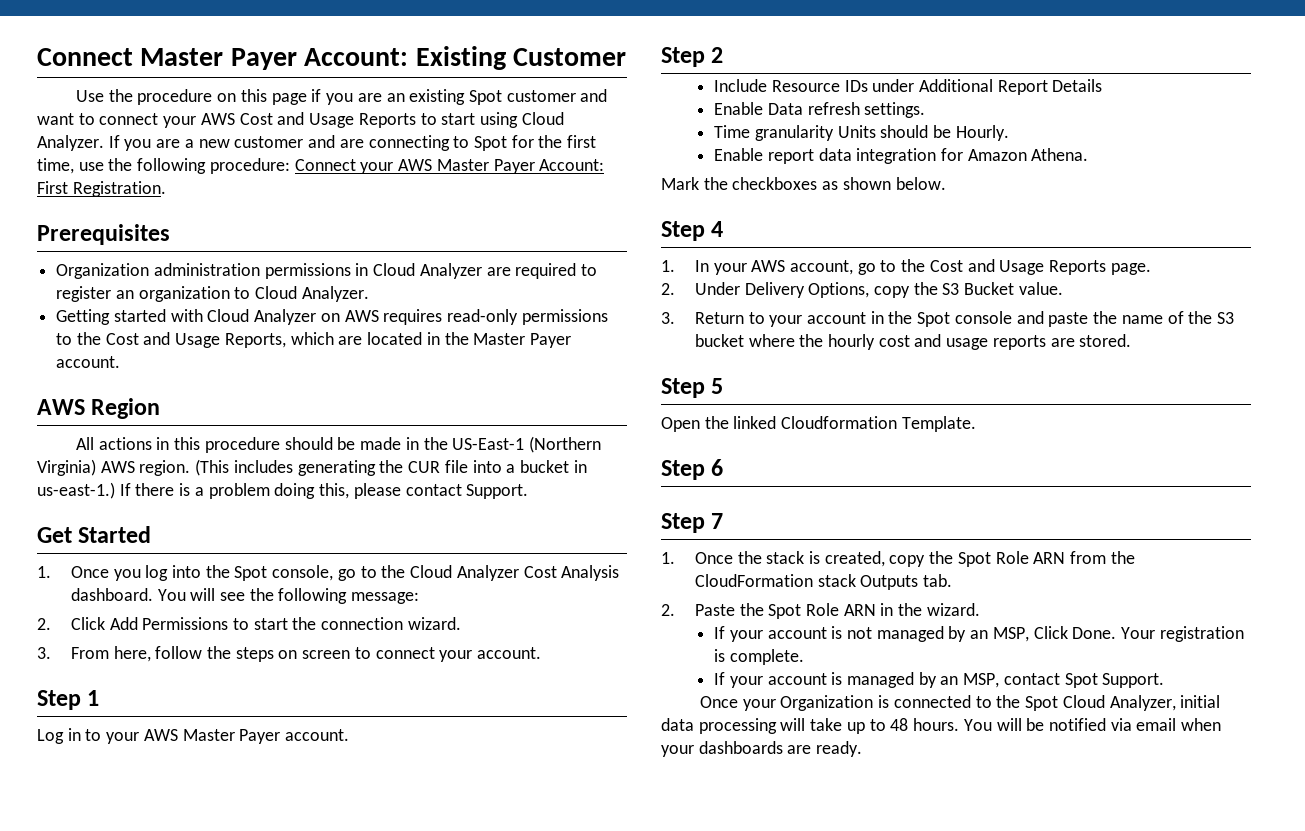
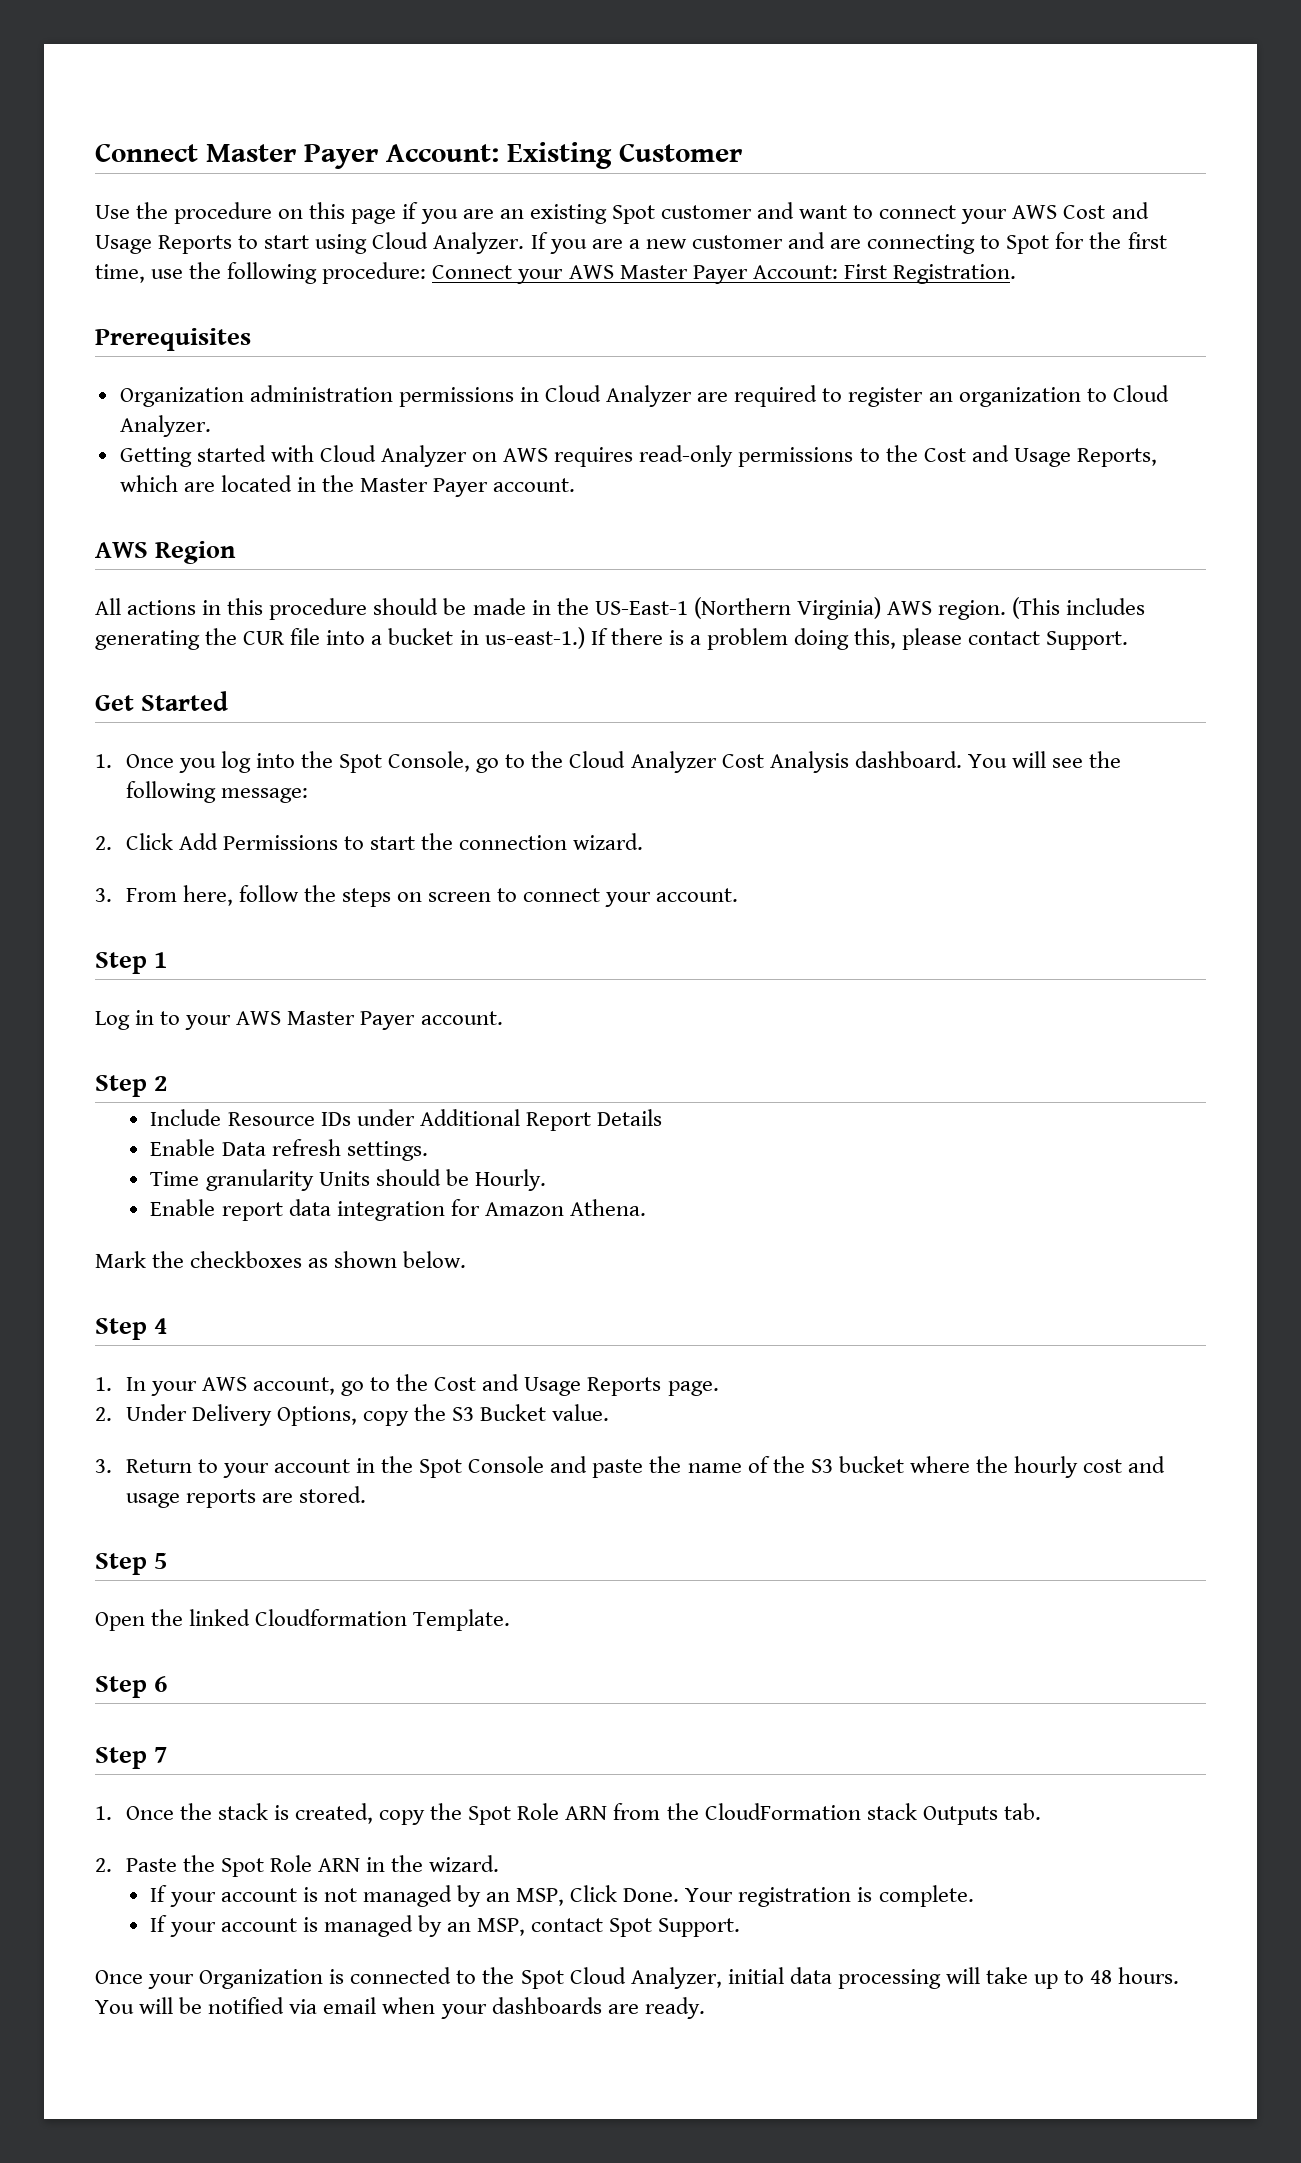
[272,565,334,581] console, -> [388,751,471,772] Console,
[954,311,1012,324] console -> [468,1456,545,1473] Console

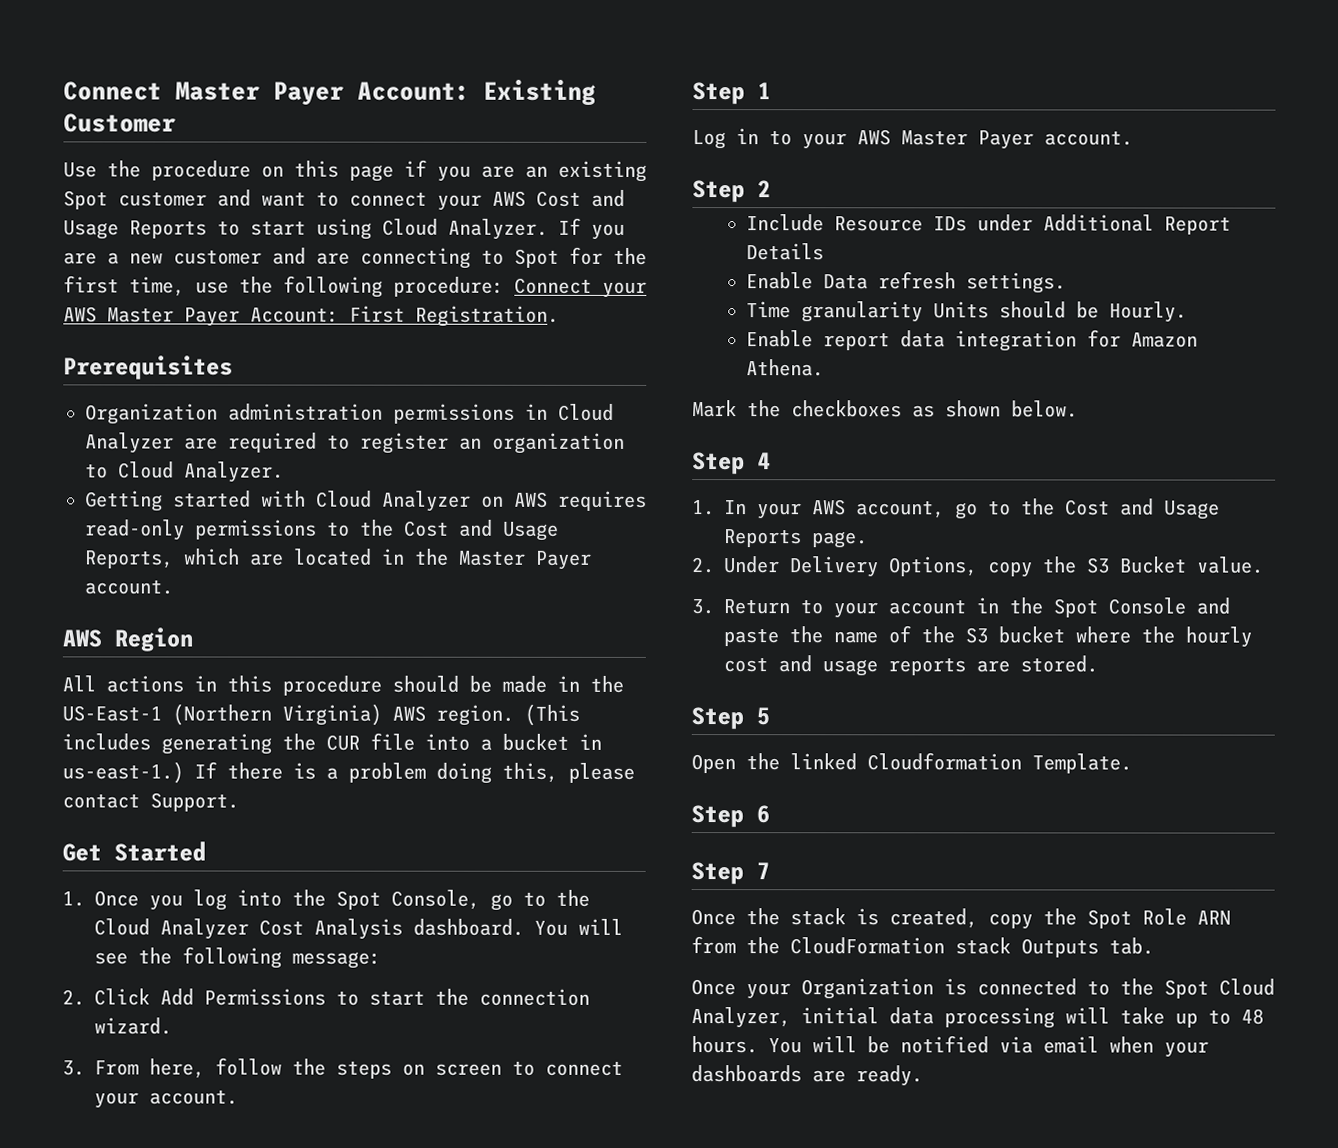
[95,1806,112,1820] 1. -> (770, 871) none
[95,1855,500,1877] [150,1885,974,1907] [150,1915,741,1937] // 2. Paste the Spot Role ARN in the wizard. // If your account is not managed by an MSP, Click Done. Your registration is complete. // If your account is managed by an MSP, contact Spot Support. -> (1154, 946) none

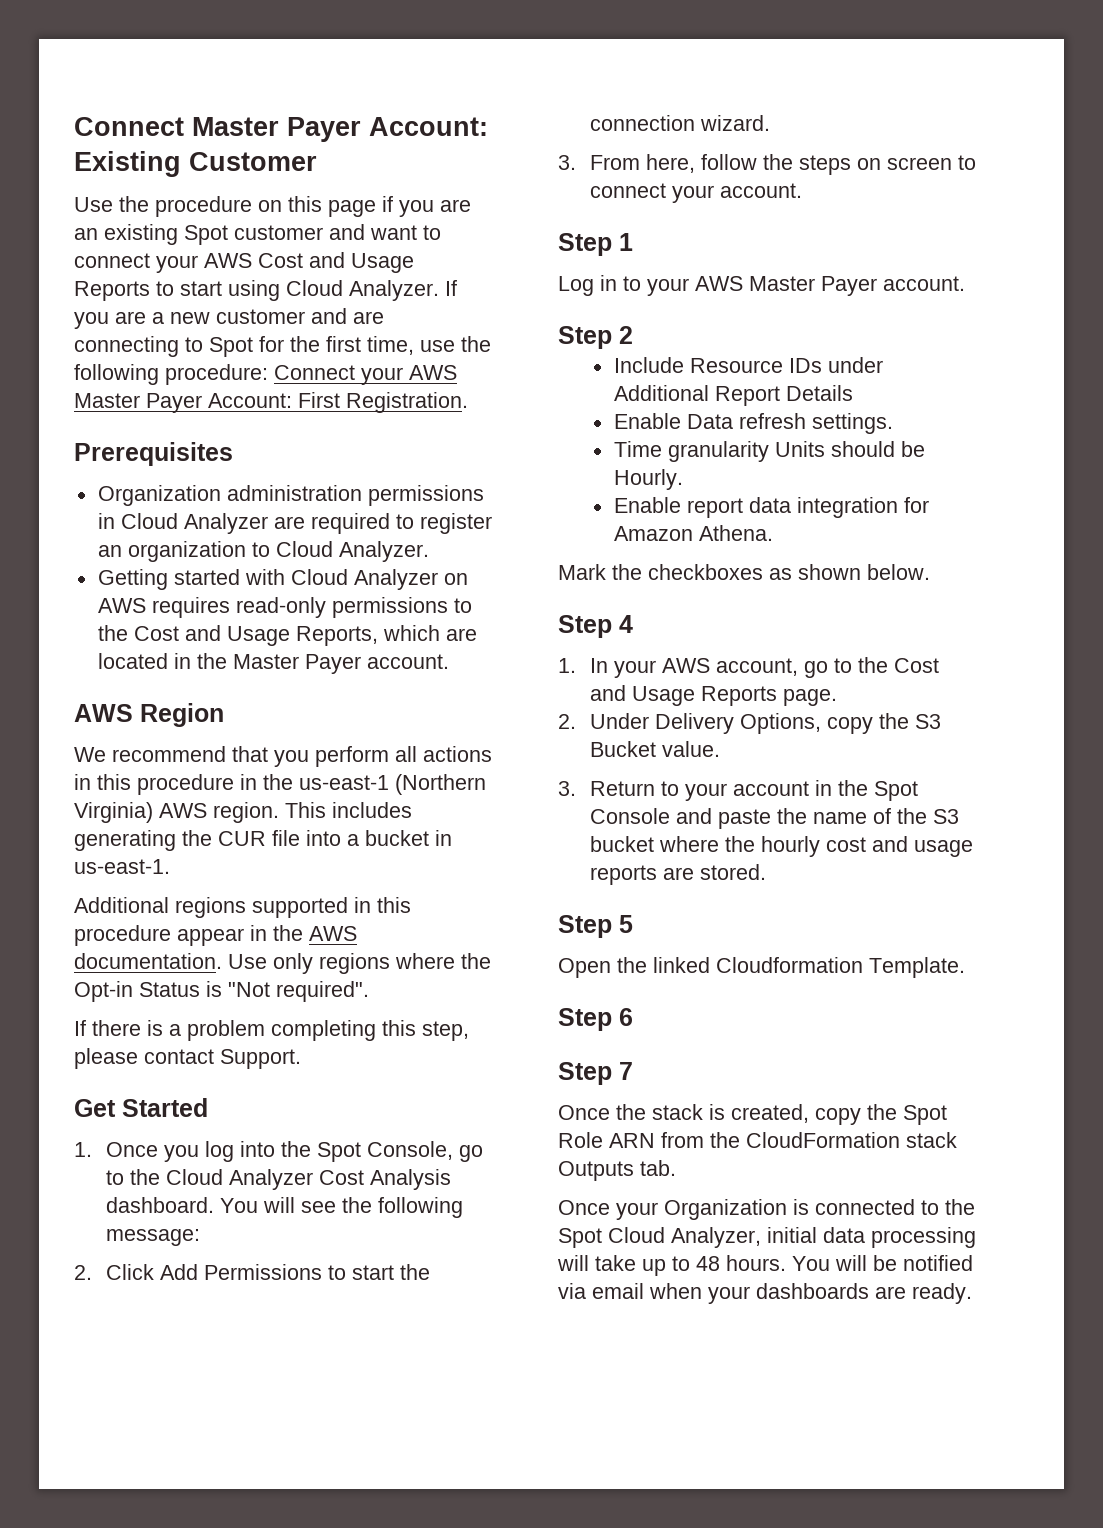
[62,675,96,692] All -> [74,746,417,767] We recommend that you perform all
[392,675,624,693] [62,705,162,722] should be made in the US-East-1 -> [240,774,389,790] in the us-east-1
[524,703,580,726] (This -> [285,802,326,818] This
[62,761,184,784] us-east-1.) -> [74,859,170,874] [74,897,411,918] [74,925,357,946] [74,953,491,974] [74,981,369,1002] us-east-1. // Additional regions supported in this procedure appear in the AWS documentation. Use only regions where the Opt-in Status is "Not required". //
[436,762,558,784] doing this, -> [271,1020,469,1041] completing this step,

